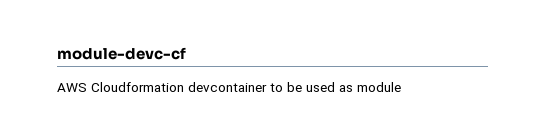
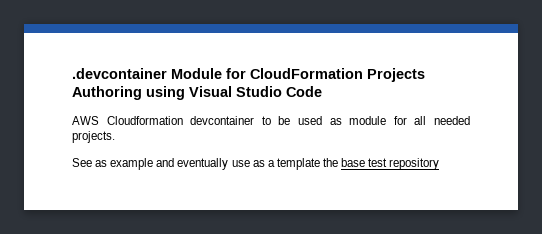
[57,47,186,60] module-devc-cf -> [72,68,425,82] [72,86,322,100] .devcontainer Module for CloudFormation Projects Authoring using Visual Studio Code
(401, 87) none -> [393,116,471,125] [72,131,115,143] [72,158,440,170] for all needed projects. // See as example and eventually use as a template the base test repository

